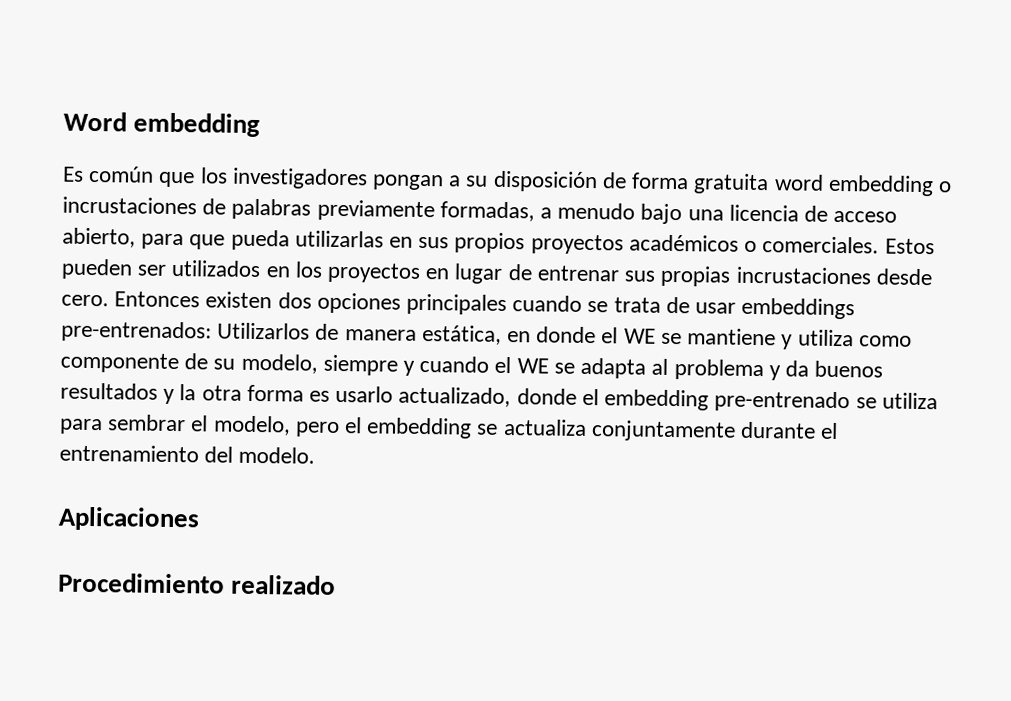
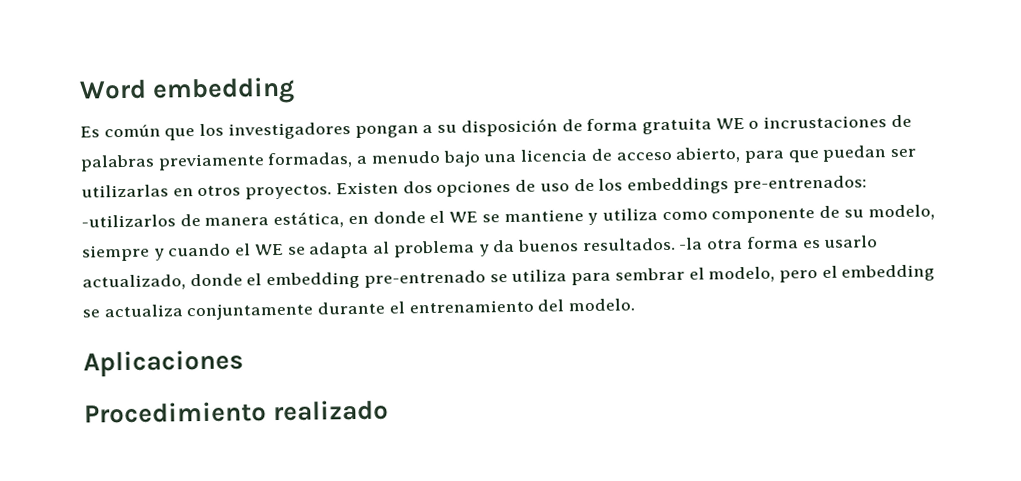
[773,174,934,197] word embedding -> [715,117,745,130] WE
[230,229,935,255] [61,258,933,287] [61,291,737,316] pueda utilizarlas en sus propios proyectos académicos o comerciales. Estos pueden ser utilizados en los proyectos en lugar de entrenar sus propias incrustaciones desde cero. Entonces existen dos opciones principales cuando se trata de usar -> [822,145,917,162] [81,178,624,200] puedan ser utilizarlas en otros proyectos. Existen dos opciones de uso de los
[217,322,311,340] Utilizarlos -> [81,214,176,228] -utilizarlos
[60,382,197,405] resultados y la -> [581,237,704,252] resultados. -la

